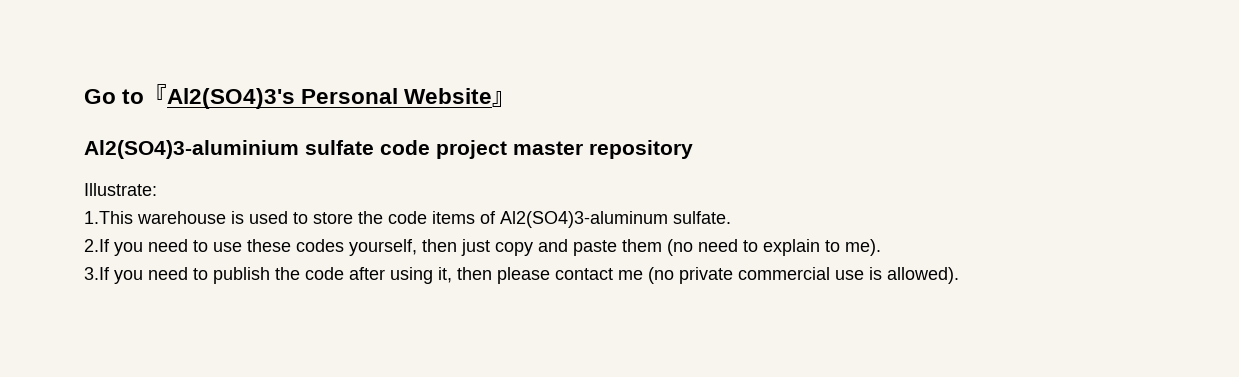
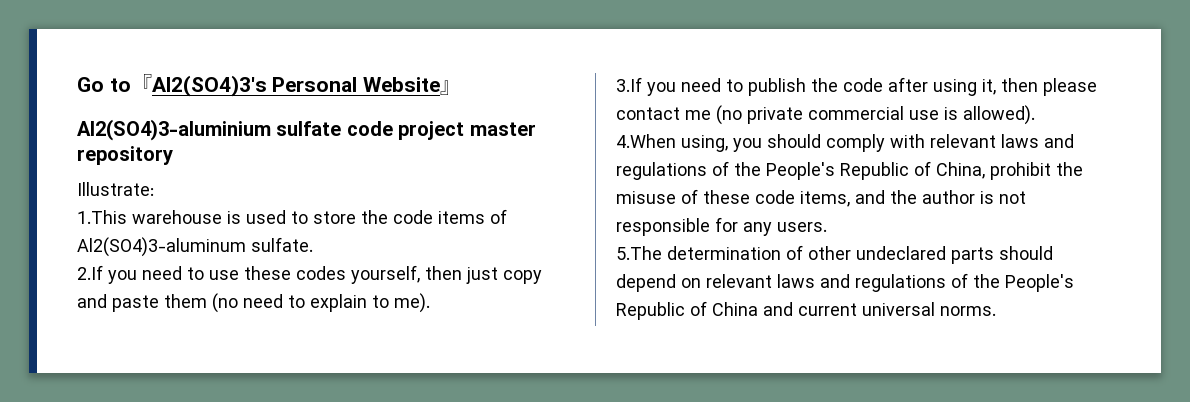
(959, 275) none -> [616,134,1074,152] [616,161,1083,180] [616,189,1026,207] [616,217,827,236] [616,245,1053,264] [616,273,1074,292] [616,301,996,320] // 4.When using, you should comply with relevant laws and regulations of the People's Republic of China, prohibit the misuse of these code items, and the author is not responsible for any users. // 5.The determination of other undeclared parts should depend on relevant laws and regulations of the People's Republic of China and current universal norms.

